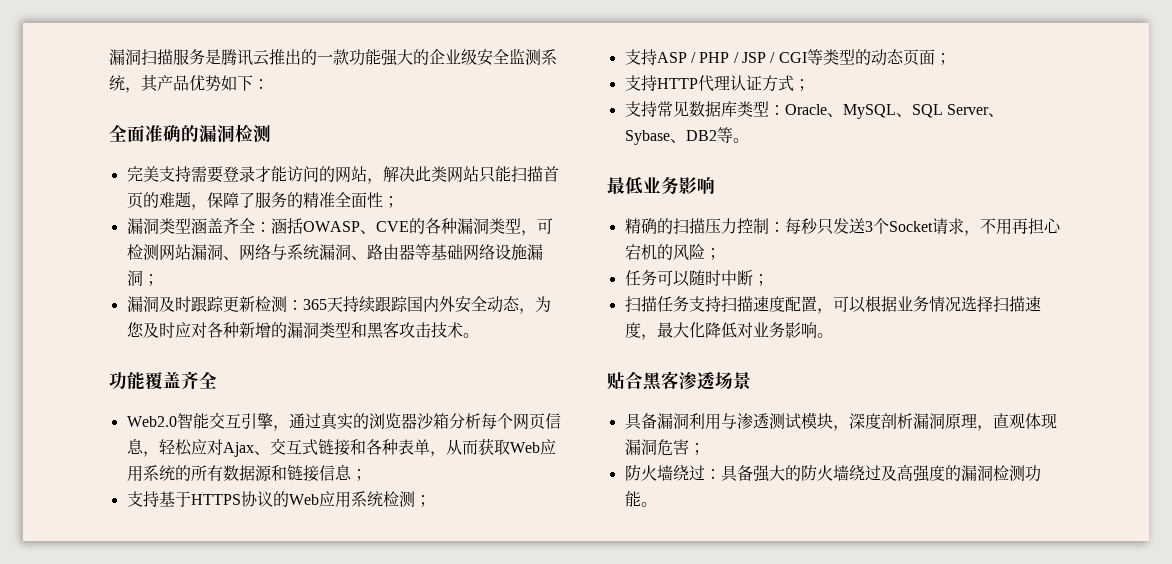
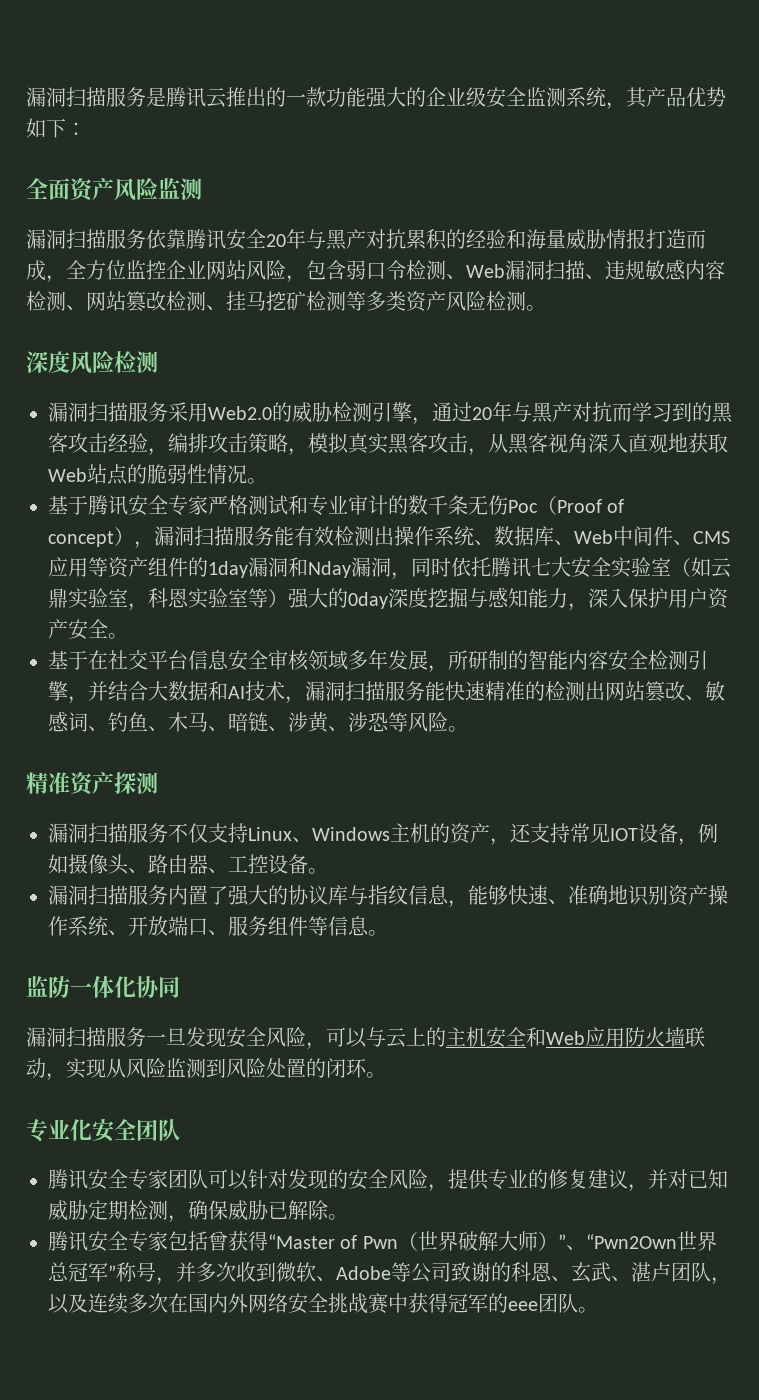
[145,124,271,143] [126,166,559,184] [126,192,399,210] [126,217,553,236] [126,244,543,261] [126,270,159,287] [126,296,551,314] [126,321,479,339] [109,371,217,389] [126,412,561,431] [126,438,556,457] [126,465,367,482] [126,491,431,508] [624,49,951,66] [624,75,810,92] [624,101,1004,119] [624,127,749,145] [607,176,715,195] [624,218,1061,236] [624,244,721,261] [624,270,769,287] [624,295,1041,314] [624,322,833,340] [607,371,751,391] [624,412,1057,431] [624,439,705,456] [624,464,1041,482] [624,491,641,507] 准确的漏洞检测 // 完美支持需要登录才能访问的网站，解决此类网站只能扫描首页的难题，保障了服务的精准全面性； // 漏洞类型涵盖齐全：涵括OWASP、CVE的各种漏洞类型，可检测网站漏洞、网络与系统漏洞、路由器等基础网络设施漏洞； // 漏洞及时跟踪更新检测：365天持续跟踪国内外安全动态，为您及时应对各种新增的漏洞类型和黑客攻击技术。 // 功能覆盖齐全 // Web2.0智能交互引擎，通过真实的浏览器沙箱分析每个网页信息，轻松应对Ajax、交互式链接和各种表单，从而获取Web应用系统的所有数据源和链接信息； // 支持基于HTTPS协议的Web应用系统检测； // 支持ASP / PHP / JSP / CGI等类型的动态页面； // 支持HTTP代理认证方式； // 支持常见数据库类型：Oracle、MySQL、SQL Server、Sybase、DB2等。 // 最低业务影响 // 精确的扫描压力控制：每秒只发送3个Socket请求，不用再担心宕机的风险； // 任务可以随时中断； // 扫描任务支持扫描速度配置，可以根据业务情况选择扫描速度，最大化降低对业务影响。 // 贴合黑客渗透场景 // 具备漏洞利用与渗透测试模块，深度剖析漏洞原理，直观体现漏洞危害； // 防火墙绕过：具备强大的防火墙绕过及高强度的漏洞检测功能 -> [70,178,202,202] [26,229,706,250] [26,259,725,283] [26,291,546,312] [26,351,158,374] [48,402,733,425] [48,433,728,456] [48,464,267,485] [48,495,625,516] [48,526,730,549] [48,557,731,580] [48,587,729,611] [48,619,128,640] [48,650,708,673] [48,681,725,704] [48,711,468,733] [26,772,158,796] [48,823,718,846] [48,854,328,875] [48,885,728,908] [48,916,388,936] [26,976,180,998] [26,1027,705,1050] [26,1058,386,1081] [26,1118,180,1142] [48,1169,728,1192] [48,1200,348,1223] [48,1231,717,1252] [48,1262,731,1285] [48,1293,578,1314] 资产风险监测 // 漏洞扫描服务依靠腾讯安全20年与黑产对抗累积的经验和海量威胁情报打造而成，全方位监控企业网站风险，包含弱口令检测、Web漏洞扫描、违规敏感内容检测、网站篡改检测、挂马挖矿检测等多类资产风险检测。 // 深度风险检测 // 漏洞扫描服务采用Web2.0的威胁检测引擎，通过20年与黑产对抗而学习到的黑客攻击经验，编排攻击策略，模拟真实黑客攻击，从黑客视角深入直观地获取Web站点的脆弱性情况。 // 基于腾讯安全专家严格测试和专业审计的数千条无伤Poc（Proof of concept），漏洞扫描服务能有效检测出操作系统、数据库、Web中间件、CMS应用等资产组件的1day漏洞和Nday漏洞，同时依托腾讯七大安全实验室（如云鼎实验室，科恩实验室等）强大的0day深度挖掘与感知能力，深入保护用户资产安全。 // 基于在社交平台信息安全审核领域多年发展，所研制的智能内容安全检测引擎，并结合大数据和AI技术，漏洞扫描服务能快速精准的检测出网站篡改、敏感词、钓鱼、木马、暗链、涉黄、涉恐等风险。 // 精准资产探测 // 漏洞扫描服务不仅支持Linux、Windows主机的资产，还支持常见IOT设备，例如摄像头、路由器、工控设备。 // 漏洞扫描服务内置了强大的协议库与指纹信息，能够快速、准确地识别资产操作系统、开放端口、服务组件等信息。 // 监防一体化协同 // 漏洞扫描服务一旦发现安全风险，可以与云上的主机安全和Web应用防火墙联动，实现从风险监测到风险处置的闭环。 // 专业化安全团队 // 腾讯安全专家团队可以针对发现的安全风险，提供专业的修复建议，并对已知威胁定期检测，确保威胁已解除。 // 腾讯安全专家包括曾获得“Master of Pwn（世界破解大师）”、“Pwn2Own世界总冠军”称号，并多次收到微软、Adobe等公司致谢的科恩、玄武、湛卢团队，以及连续多次在国内外网络安全挑战赛中获得冠军的eee团队

